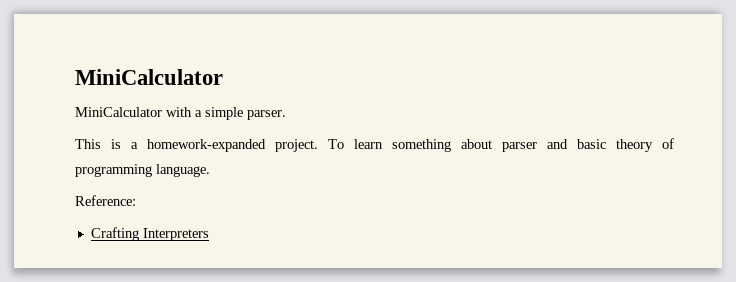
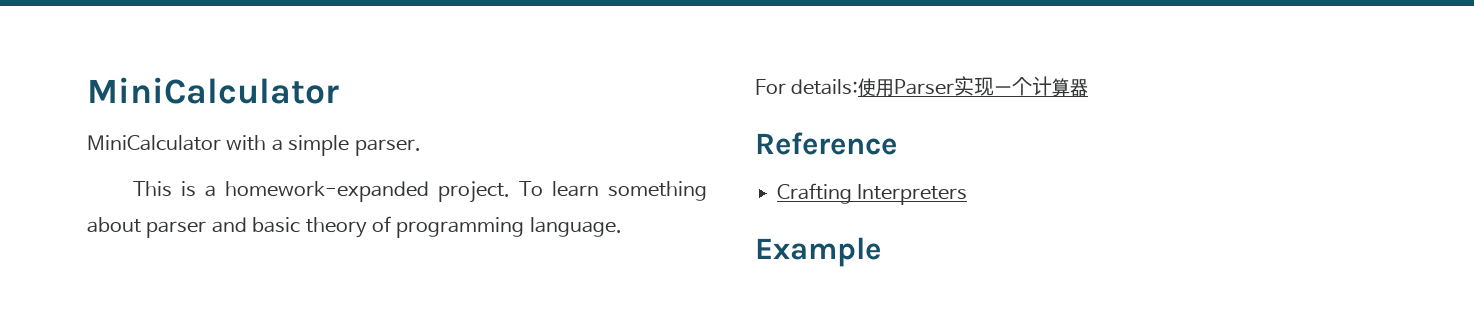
[75,195,136,206] Reference: -> [755,76,1089,97] [755,132,897,155] For details:使用Parser实现一个计算器 // Reference
(209, 234) none -> [755,237,881,267] // Example

